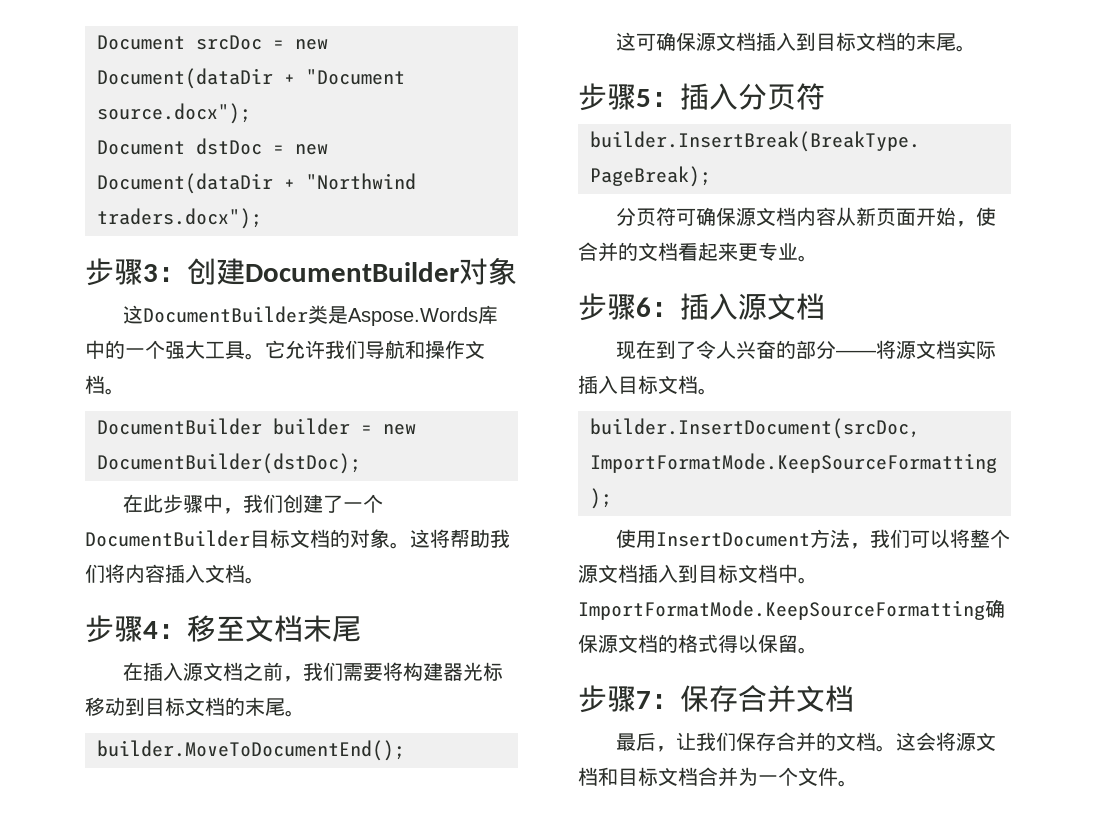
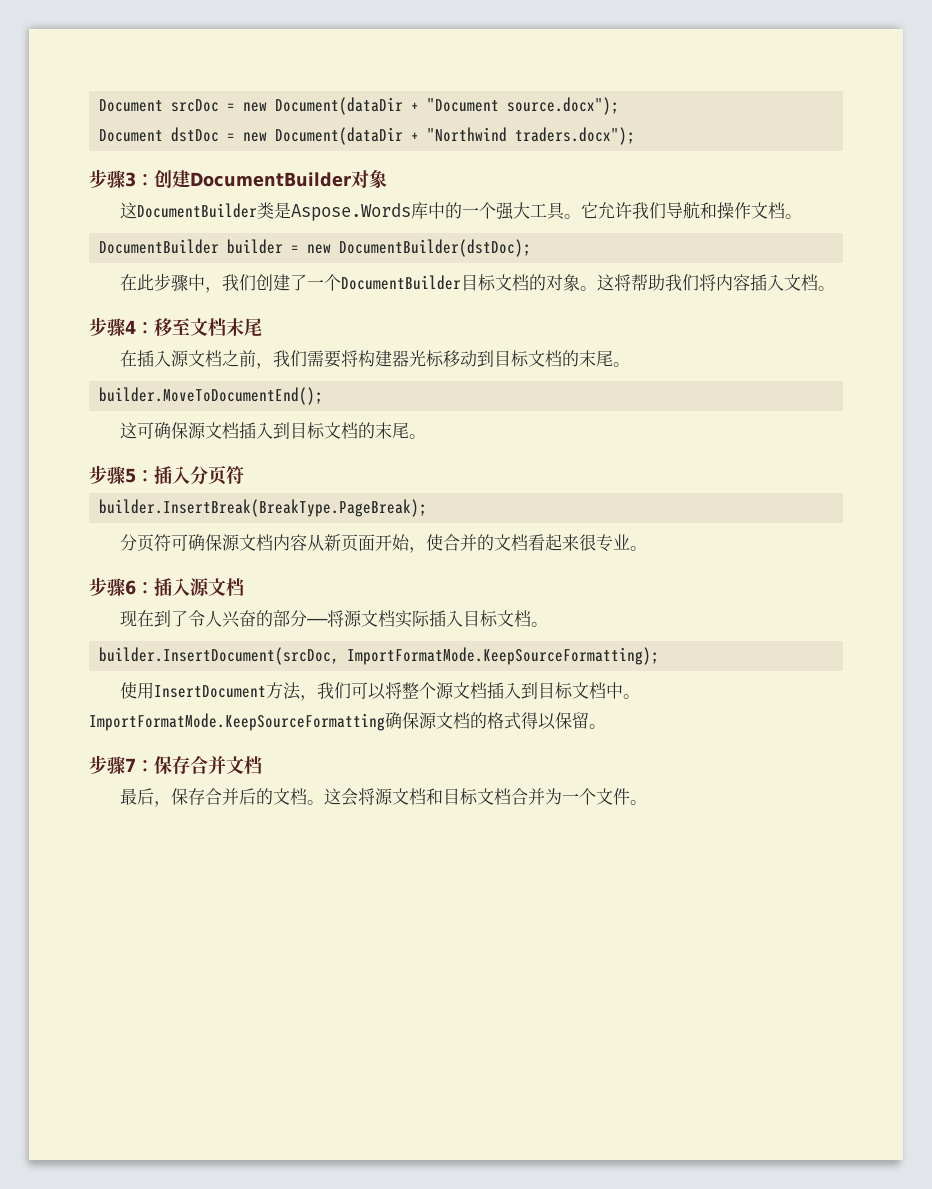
[738,243,758,261] 更 -> [578,534,596,551] 很
[676,732,817,752] 让我们保存合并 -> [170,788,256,805] 保存合并后

